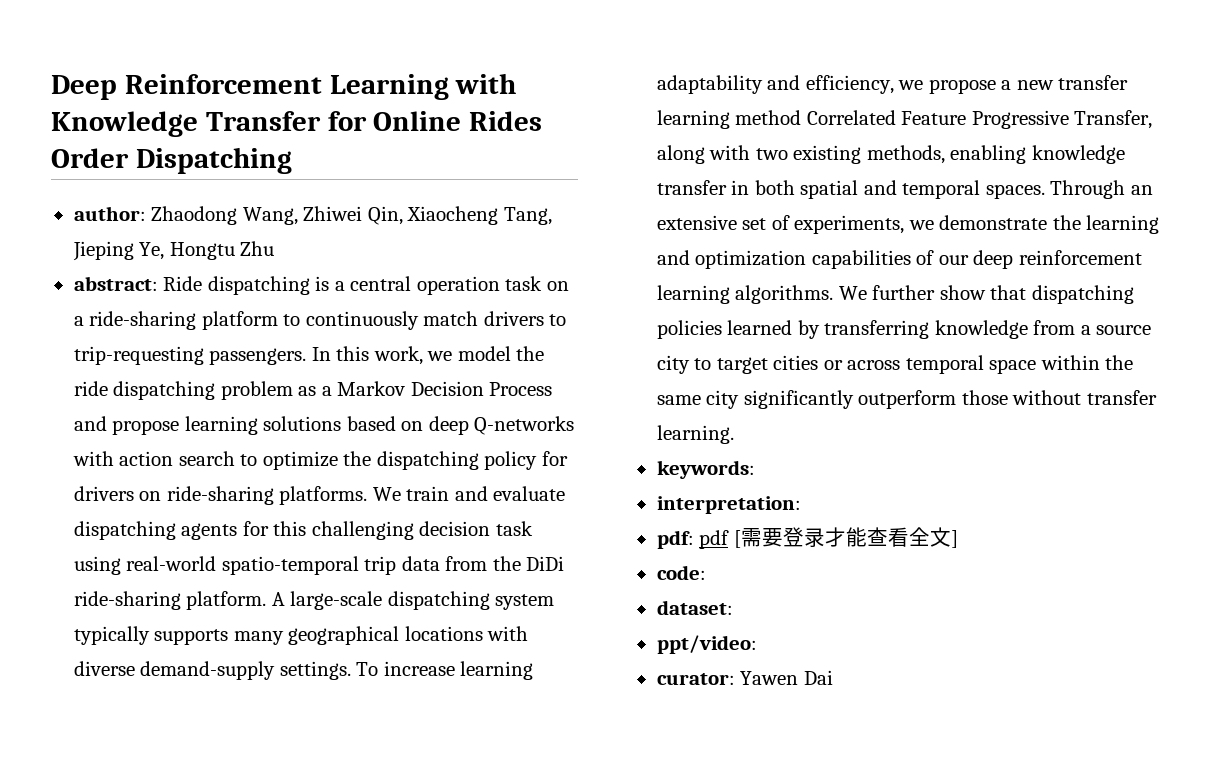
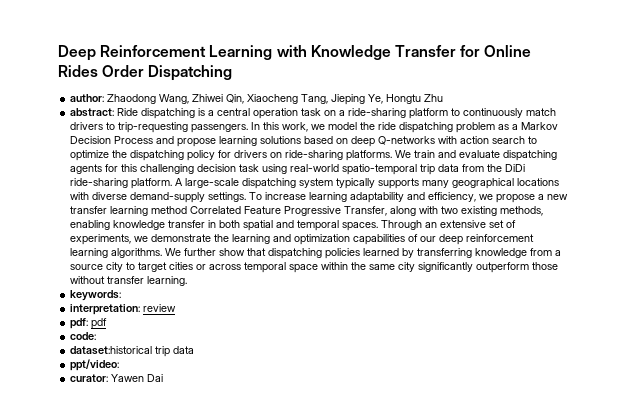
(801, 505) none -> [143,304,177,312] review
[733,527,958,548] [656,565,706,580] [656,600,733,615] [需要登录才能查看全文] // code: // dataset: -> [70,332,97,340] [70,346,195,357] // code: // dataset:historical trip data

